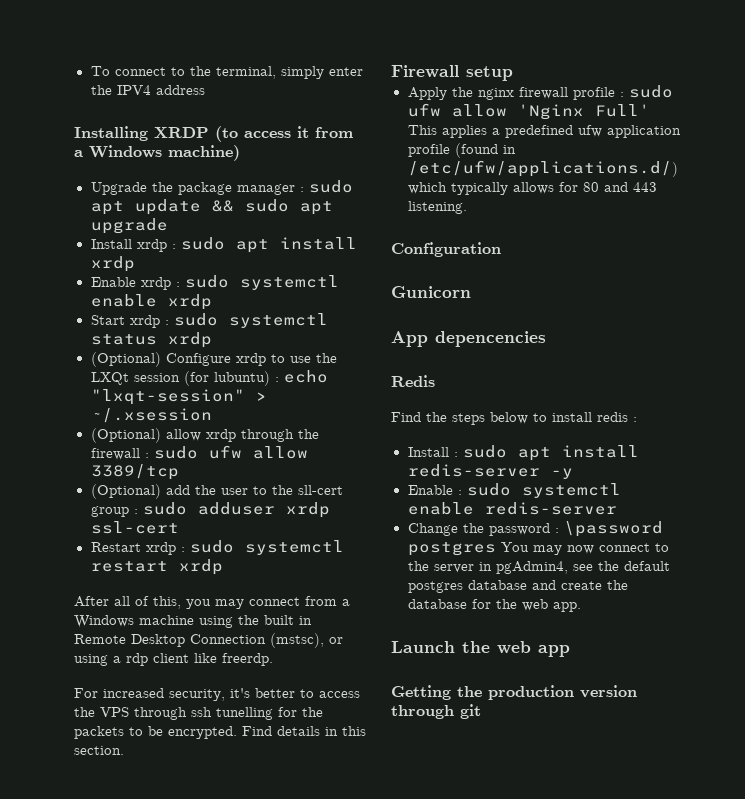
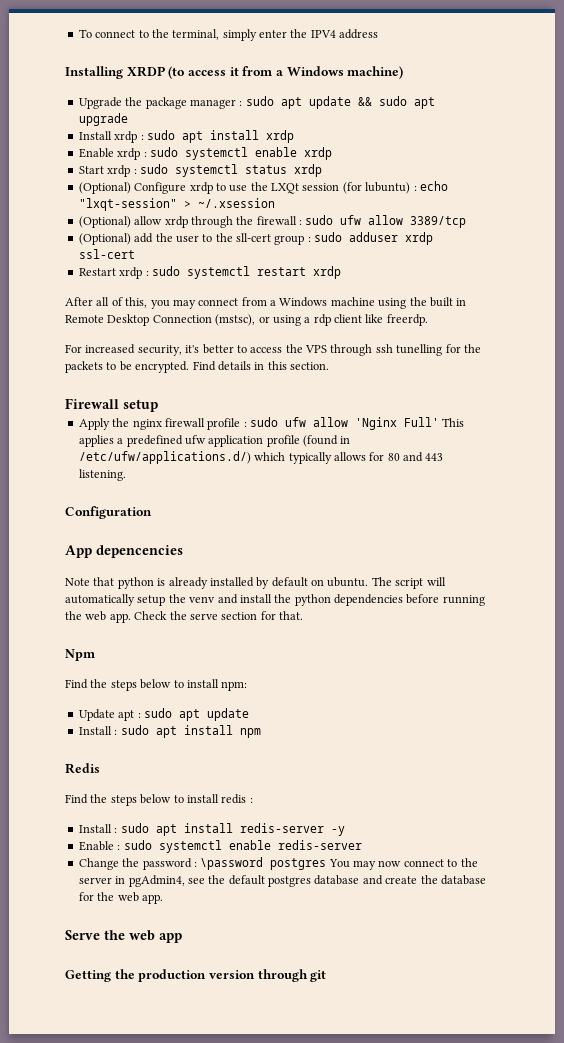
[391,286,471,298] // Gunicorn -> (152, 512) none
(546, 339) none -> [65,577,446,589] [65,594,485,606] [65,611,303,623] [65,649,96,661] [65,679,248,691] [78,708,249,721] [78,725,261,738] // Note that python is already installed by default on ubuntu. The script will automatically setup the venv and install the python dependencies before running the web app. Check the serve section for that. // Npm // Find the steps below to install npm: // Update apt : sudo apt update // Install : sudo apt install npm
[391,641,455,653] Launch -> [65,930,100,940] Serve

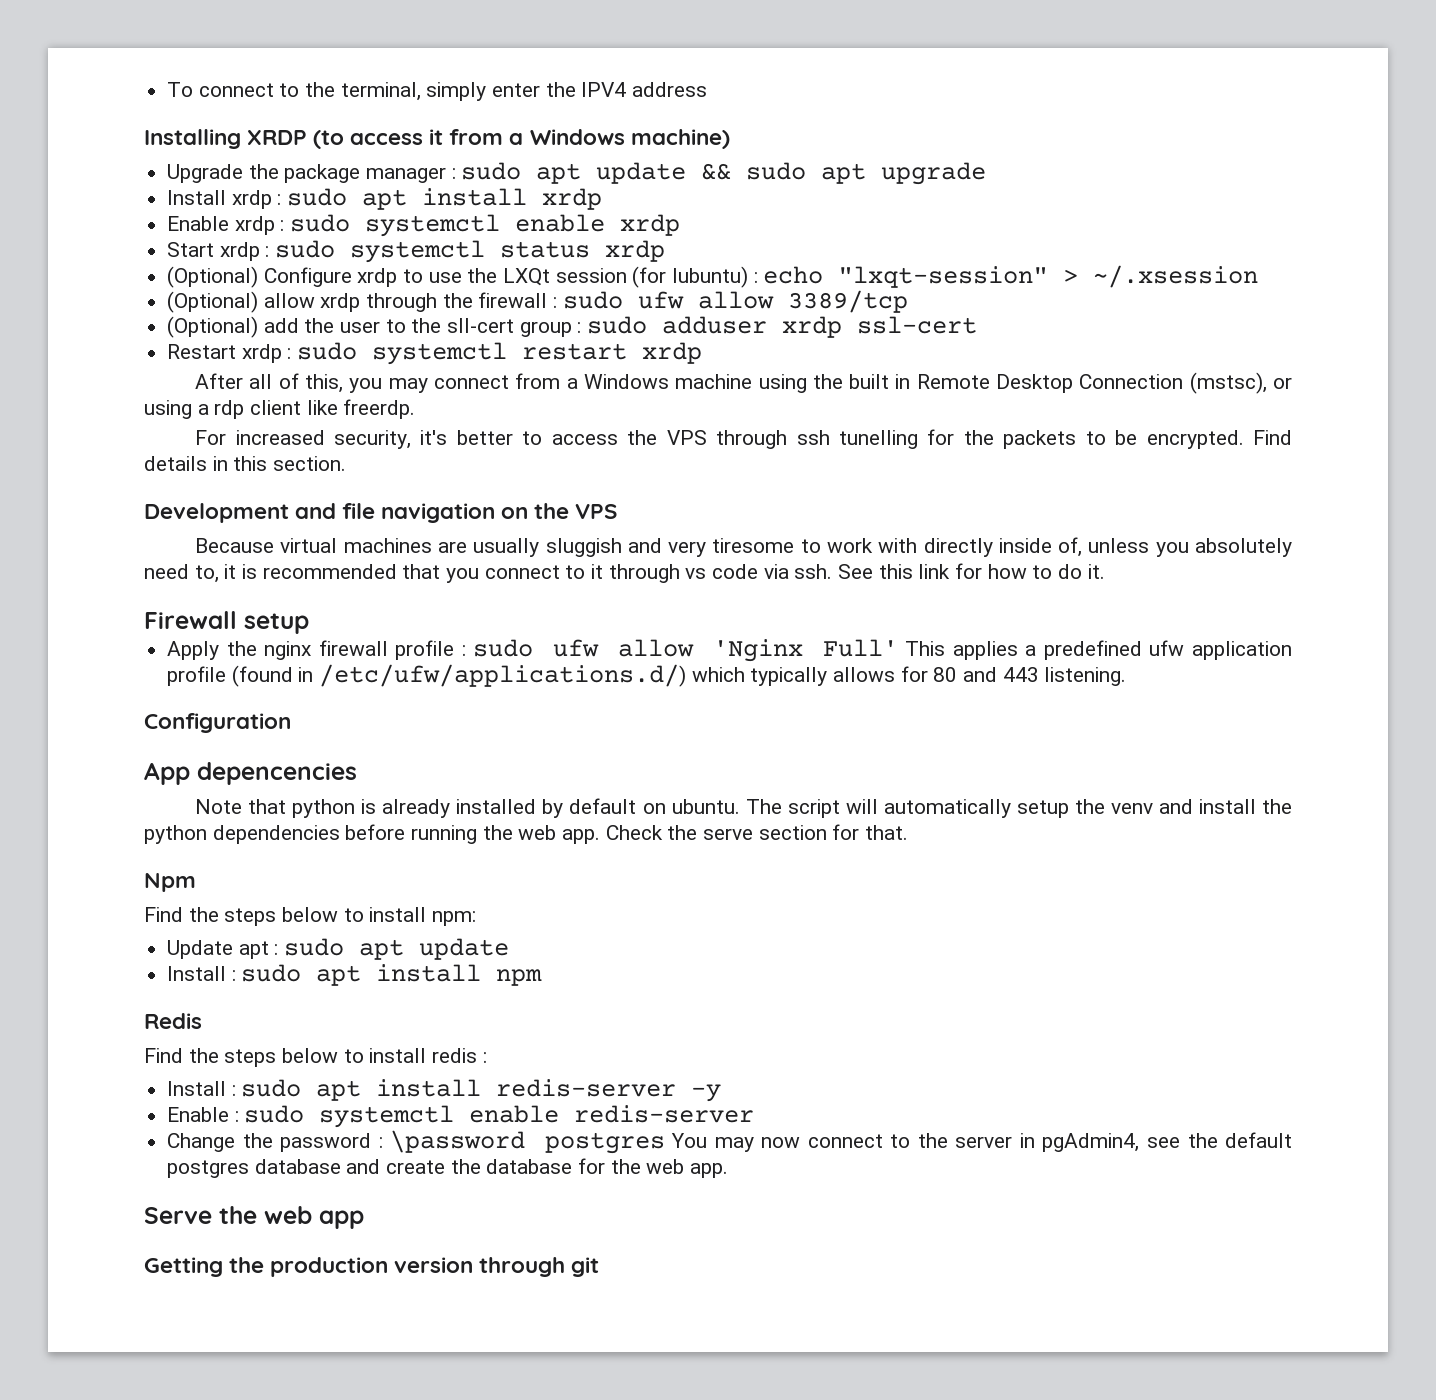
(329, 366) none -> [144,503,618,523] [195,537,1292,557] [144,563,1105,583] // Development and file navigation on the VPS // Because virtual machines are usually sluggish and very tiresome to work with directly inside of, unless you absolutely need to, it is recommended that you connect to it through vs code via ssh. See this link for how to do it.

